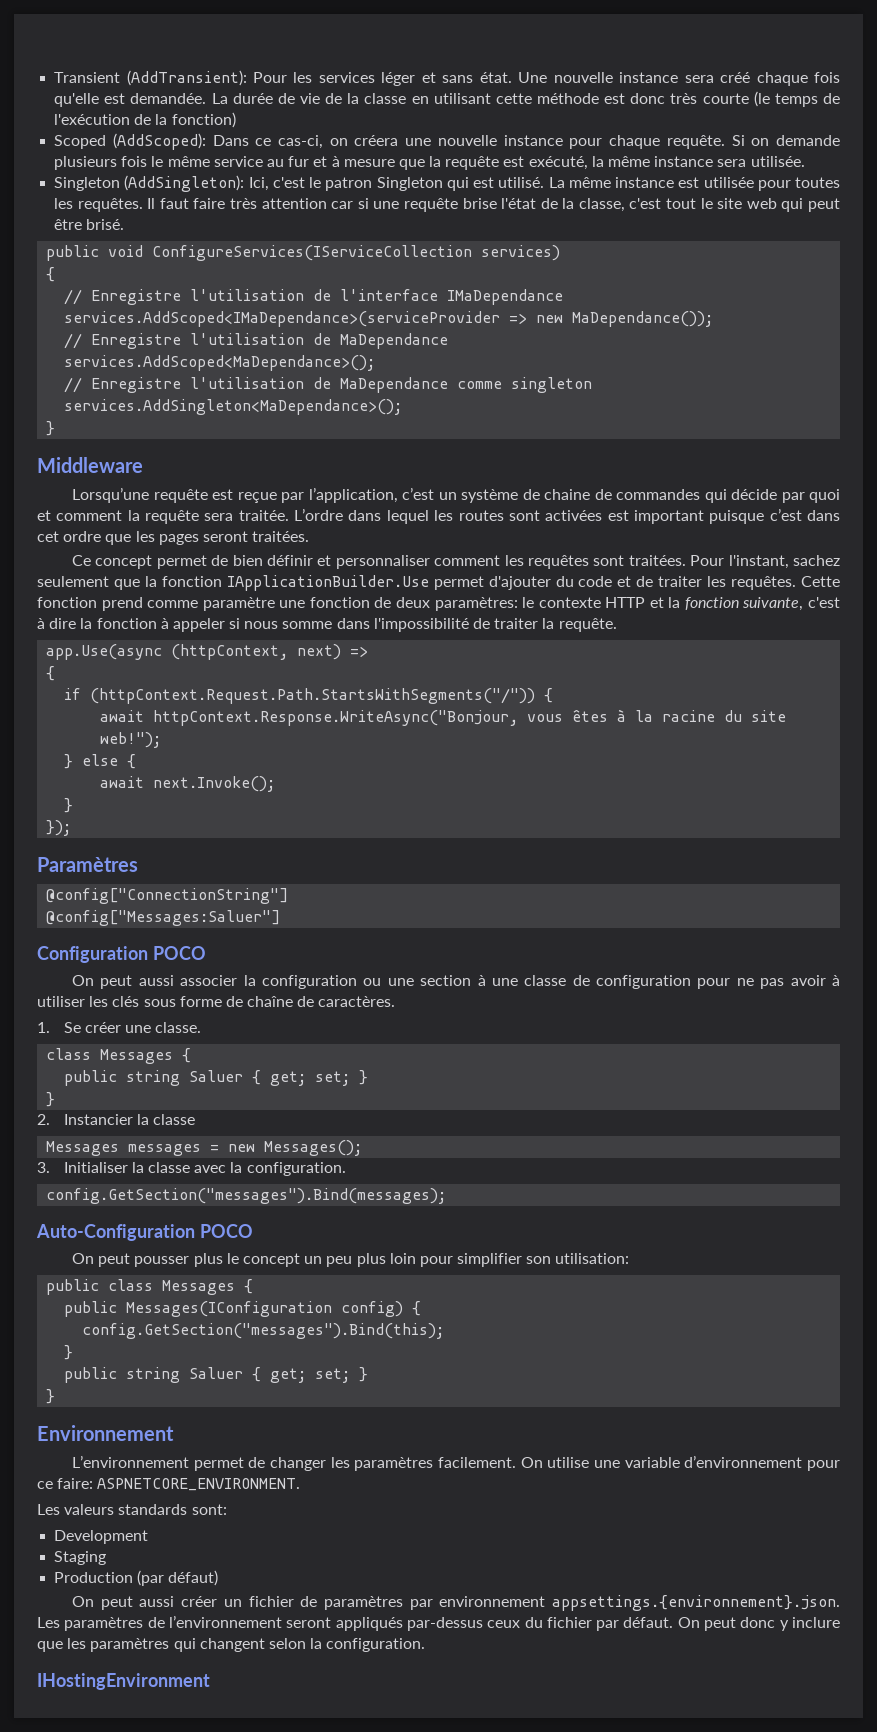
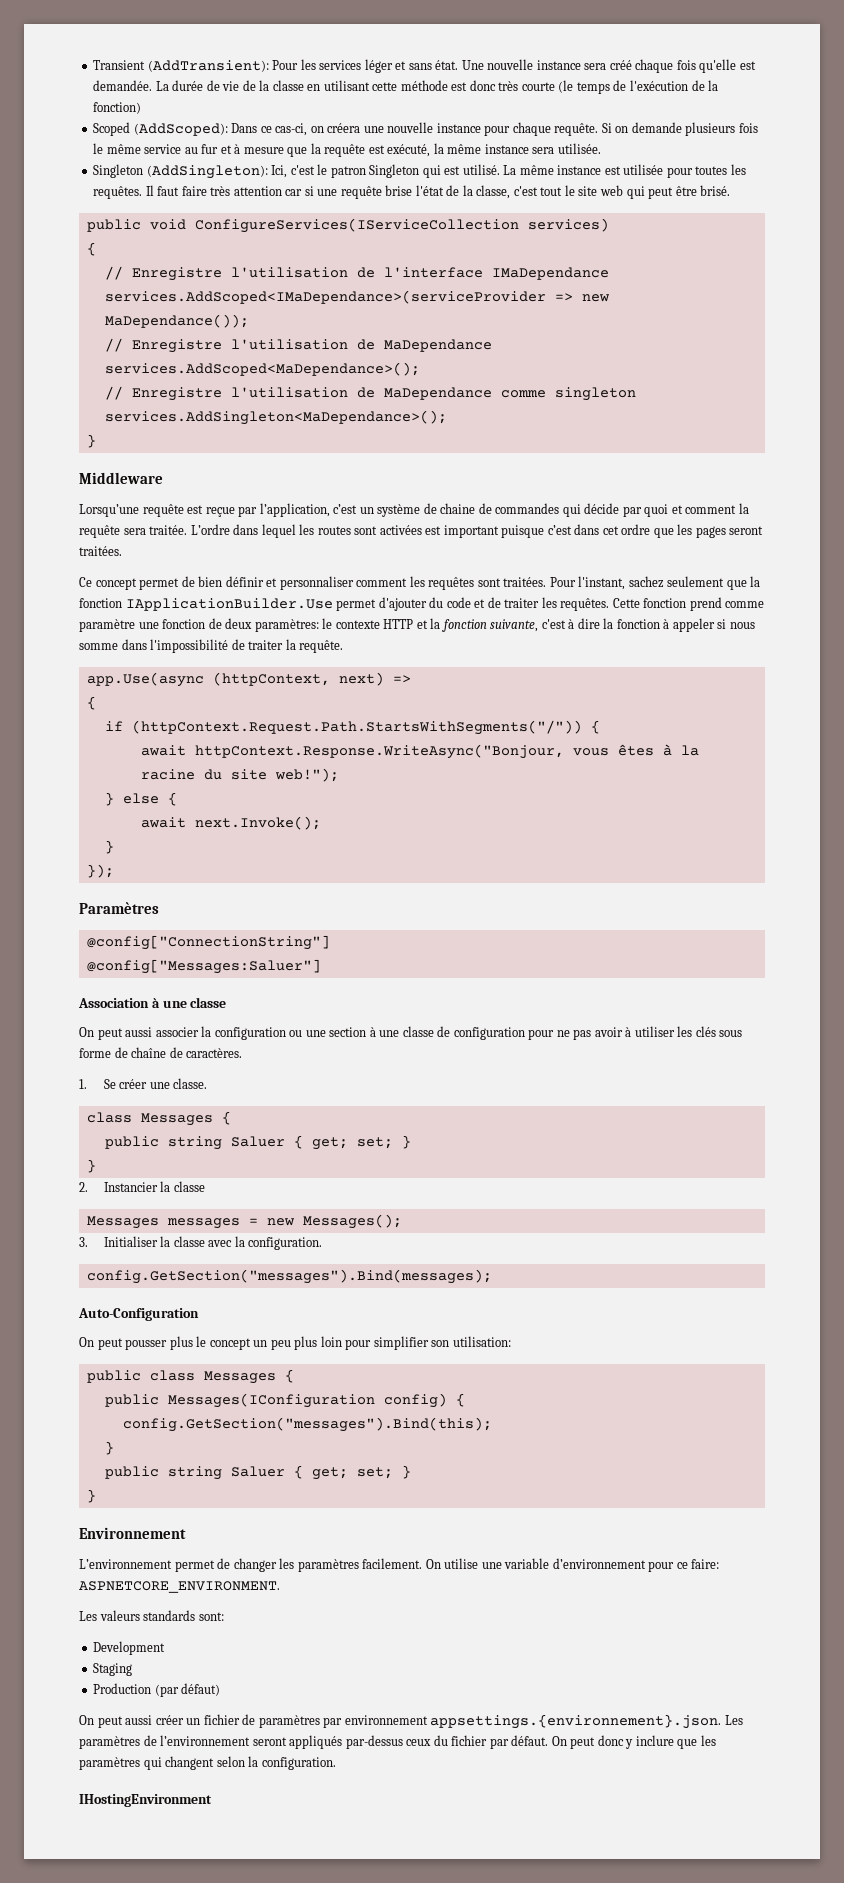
[37,946,206,963] Configuration POCO -> [78,997,227,1008] Association à une classe
[199,1224,253,1238] POCO -> (199, 1314) none

